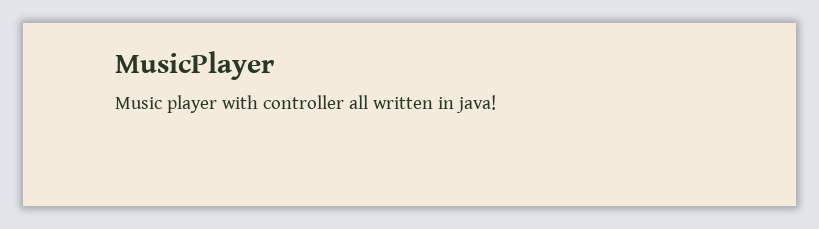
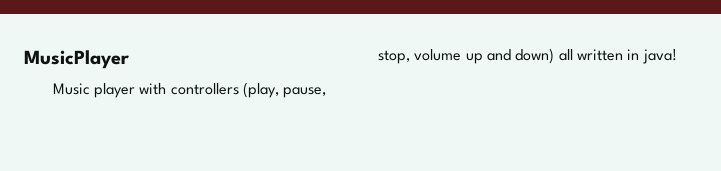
[262,95,344,109] controller -> [170,82,327,98] [378,48,555,64] controllers (play, pause, stop, volume up and down)

